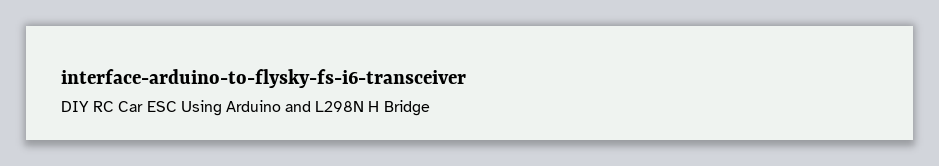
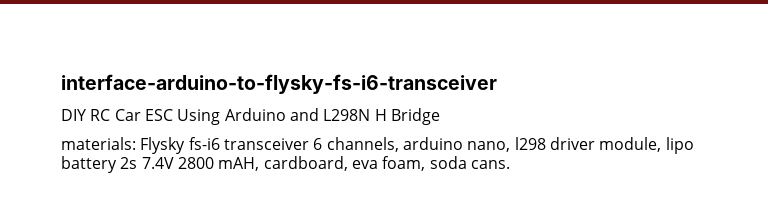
(430, 108) none -> [61,137,694,154] [61,156,510,173] // materials: Flysky fs-i6 transceiver 6 channels, arduino nano, l298 driver module, lipo battery 2s 7.4V 2800 mAH, cardboard, eva foam, soda cans.

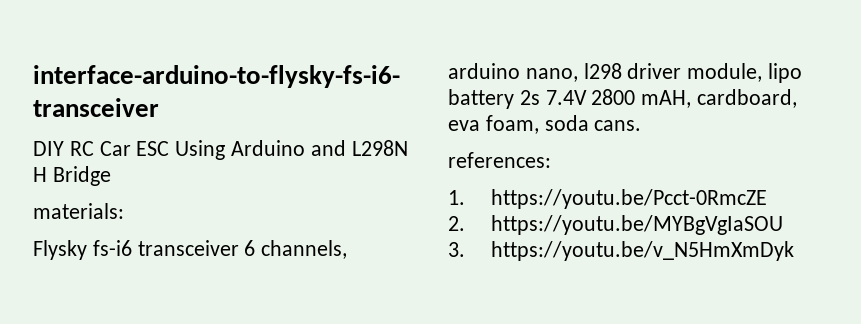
(136, 143) none -> (124, 211) //
(510, 164) none -> [448,152,551,168] [448,189,767,209] [448,215,783,235] [448,241,794,261] // references: // 1. https://youtu.be/Pcct-0RmcZE // 2. https://youtu.be/MYBgVgIaSOU // 3. https://youtu.be/v_N5HmXmDyk

